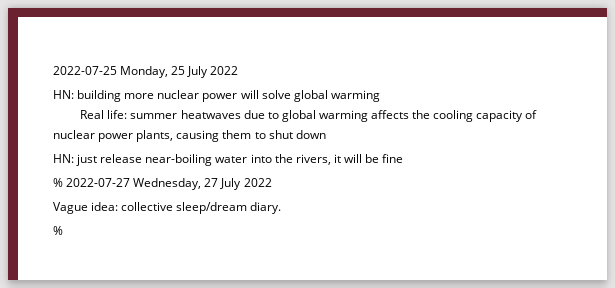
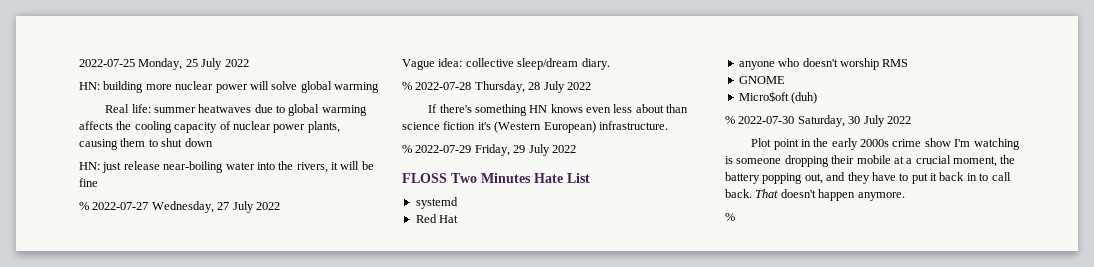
(282, 208) none -> [402,81,591,93] [428,104,689,116] [402,121,668,133] [402,144,576,156] [402,173,590,183] [415,197,458,209] [415,214,459,223] [738,58,909,70] [738,76,785,84] [738,91,818,104] [725,115,911,127] [751,138,1020,150] [725,155,1016,167] [725,172,1011,184] [725,189,905,201] // % 2022-07-28 Thursday, 28 July 2022 // If there's something HN knows even less about than science fiction it's (Western European) infrastructure. // % 2022-07-29 Friday, 29 July 2022 // FLOSS Two Minutes Hate List // systemd // Red Hat // anyone who doesn't worship RMS // GNOME // Micro$oft (duh) // % 2022-07-30 Saturday, 30 July 2022 // Plot point in the early 2000s crime show I'm watching is someone dropping their mobile at a crucial moment, the battery popping out, and they have to put it back in to call back. That doesn't happen anymore.

